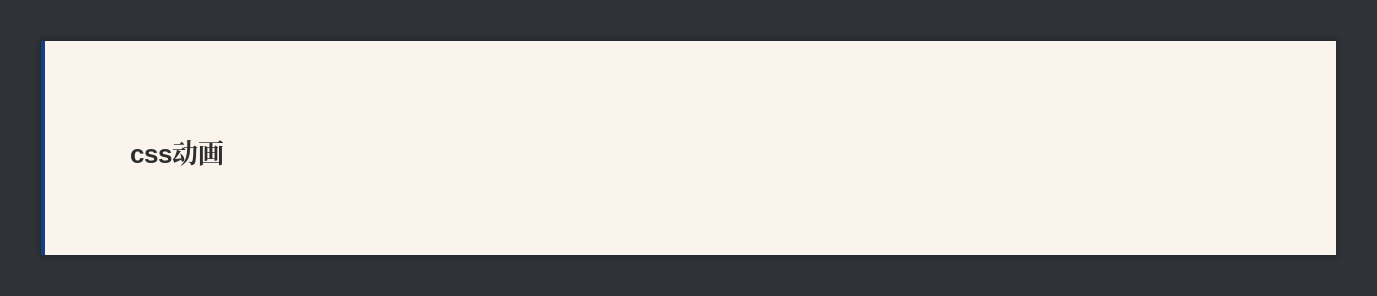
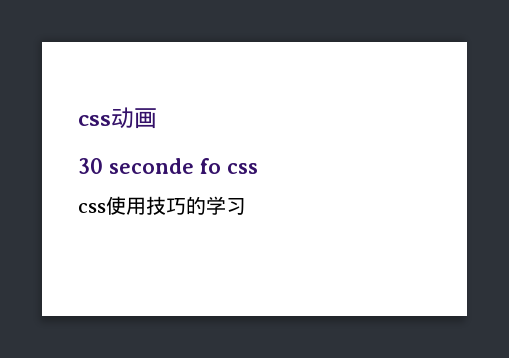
(224, 153) none -> [78,158,258,174] [78,196,246,215] // 30 seconde fo css // css使用技巧的学习

